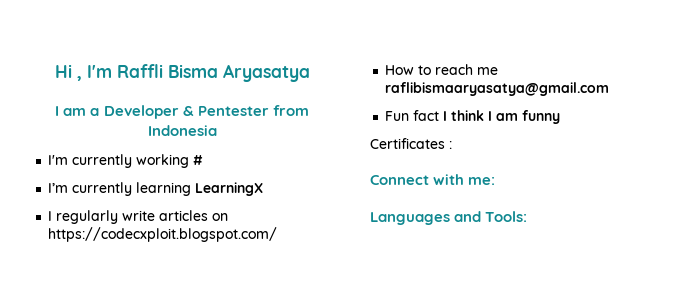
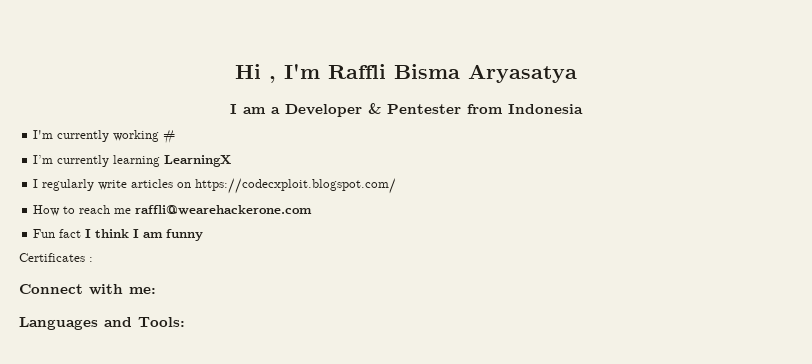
[385,82,610,96] raflibismaaryasatya@gmail.com -> [135,205,313,215] raffli@wearehackerone.com

